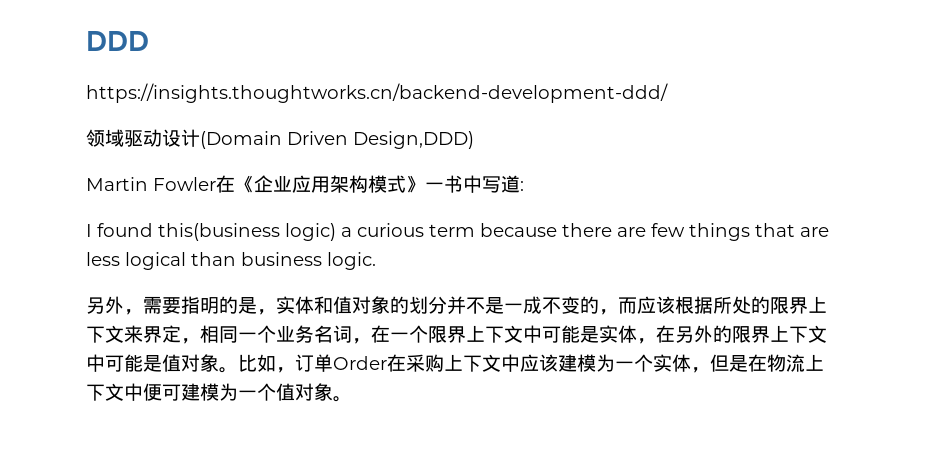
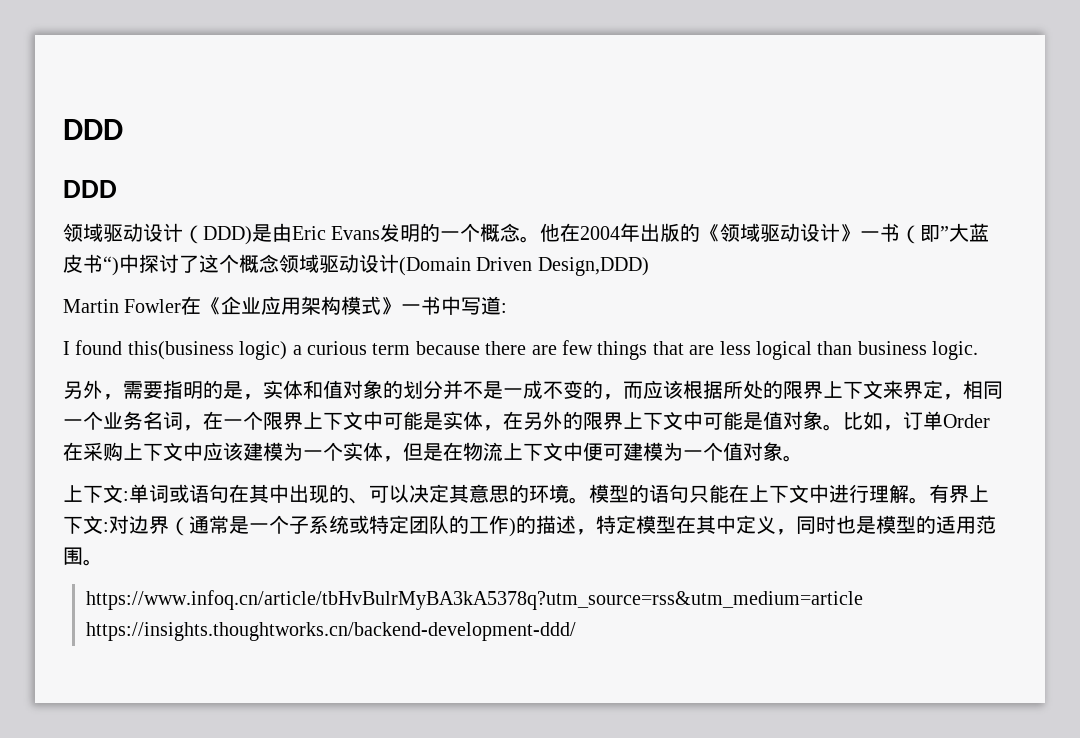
[86,31,149,51] [86,83,668,103] [86,129,200,147] DDD // https://insights.thoughtworks.cn/backend-development-ddd/ // 领域驱动设计 -> [63,119,123,140] [63,180,117,198] [63,223,990,245] [63,254,399,276] DDD // DDD // 领域驱动设计（DDD)是由Eric Evans发明的一个概念。他在2004年出版的《领域驱动设计》一书（即”大蓝皮书“)中探讨了这个概念领域驱动设计
(352, 399) none -> [63,484,989,504] [63,515,996,537] [63,547,103,566] [86,590,864,610] [86,622,577,641] // 上下文:单词或语句在其中出现的、可以决定其意思的环境。模型的语句只能在上下文中进行理解。有界上下文:对边界（通常是一个子系统或特定团队的工作)的描述，特定模型在其中定义，同时也是模型的适用范围。 // https://www.infoq.cn/article/tbHvBulrMyBA3kA5378q?utm_source=rss&utm_medium=article https://insights.thoughtworks.cn/backend-development-ddd/

